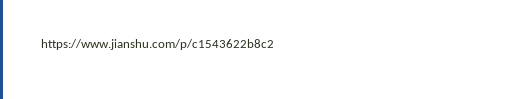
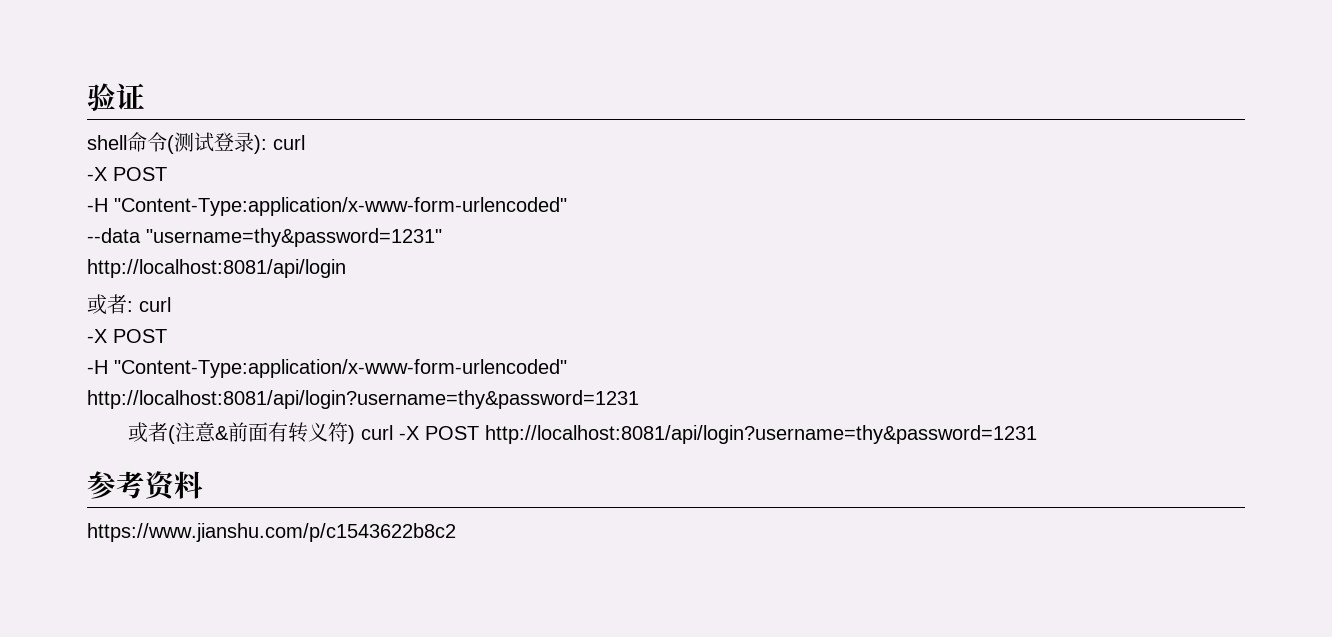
(41, 44) none -> [87,83,145,111] [87,132,305,154] [87,167,167,181] [87,197,567,216] [87,228,442,247] [87,259,346,278] [87,294,171,315] [87,329,167,343] [87,359,567,378] [87,390,639,409] [128,422,1038,444] [87,471,203,501] 验证 // shell命令(测试登录): curl // -X POST // -H "Content-Type:application/x-www-form-urlencoded" // --data "username=thy&password=1231" // http://localhost:8081/api/login // 或者: curl // -X POST // -H "Content-Type:application/x-www-form-urlencoded" // http://localhost:8081/api/login?username=thy&password=1231 // 或者(注意&前面有转义符) curl -X POST http://localhost:8081/api/login?username=thy&password=1231 // 参考资料 //

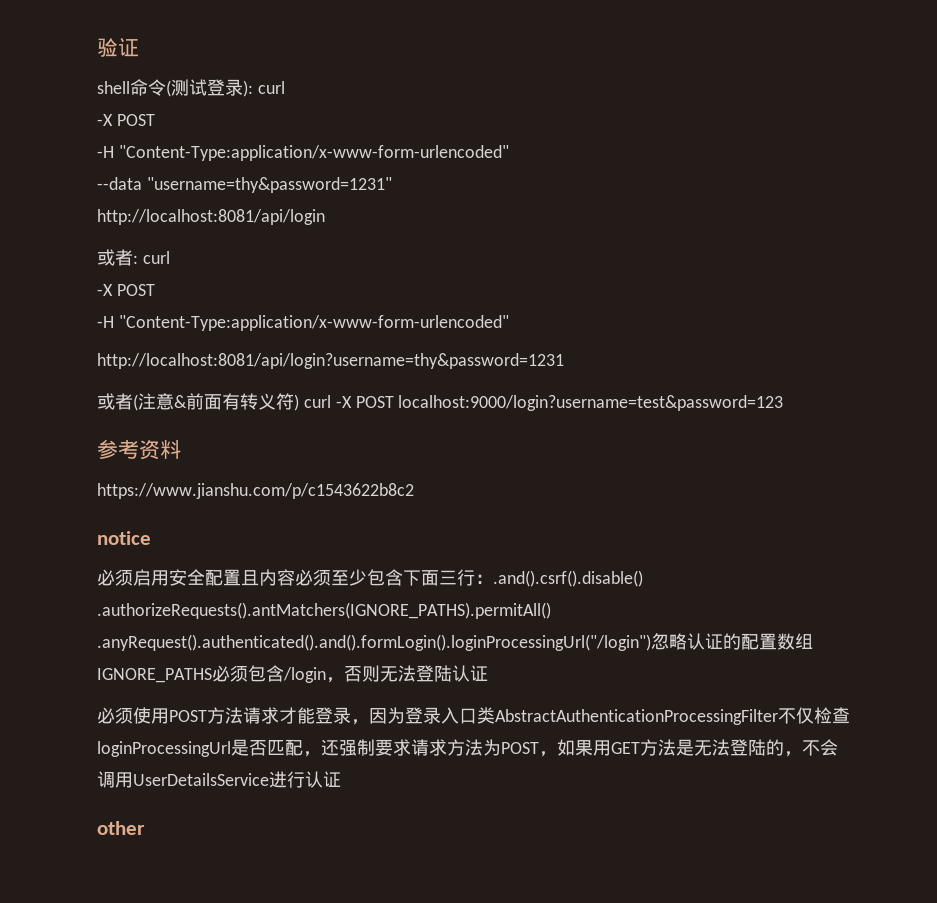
[485,425,1038,444] http://localhost:8081/api/login?username=thy&password=1231 -> [398,395,784,411] localhost:9000/login?username=test&password=123
(456, 532) none -> [97,531,151,545] [97,569,643,587] [97,602,551,619] [97,633,813,651] [97,665,488,683] [97,707,850,725] [97,739,838,757] [97,771,341,788] [97,821,145,835] // notice // 必须启用安全配置且内容必须至少包含下面三行：.and().csrf().disable() .authorizeRequests().antMatchers(IGNORE_PATHS).permitAll() .anyRequest().authenticated().and().formLogin().loginProcessingUrl("/login")忽略认证的配置数组IGNORE_PATHS必须包含/login，否则无法登陆认证 // 必须使用POST方法请求才能登录，因为登录入口类AbstractAuthenticationProcessingFilter不仅检查loginProcessingUrl是否匹配，还强制要求请求方法为POST，如果用GET方法是无法登陆的，不会调用UserDetailsService进行认证 // other

